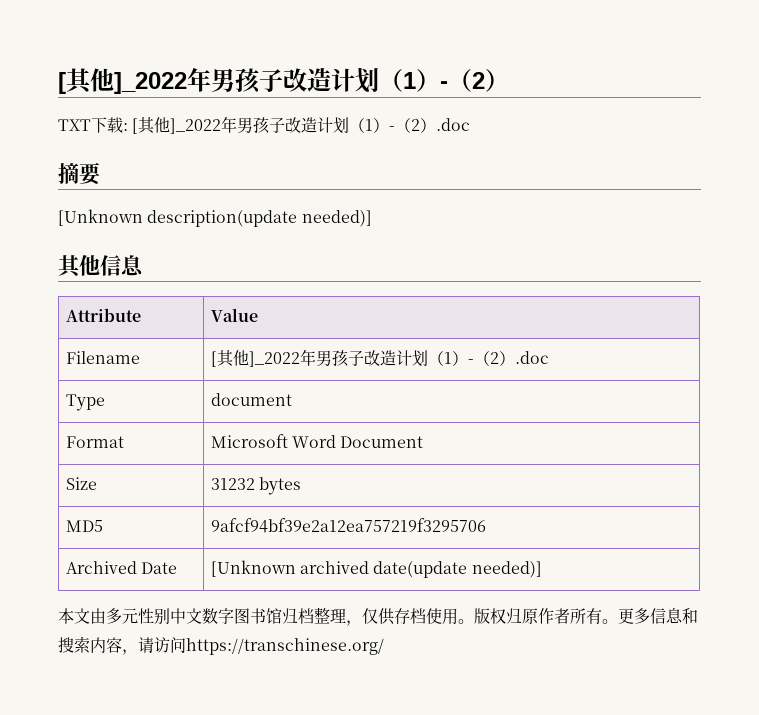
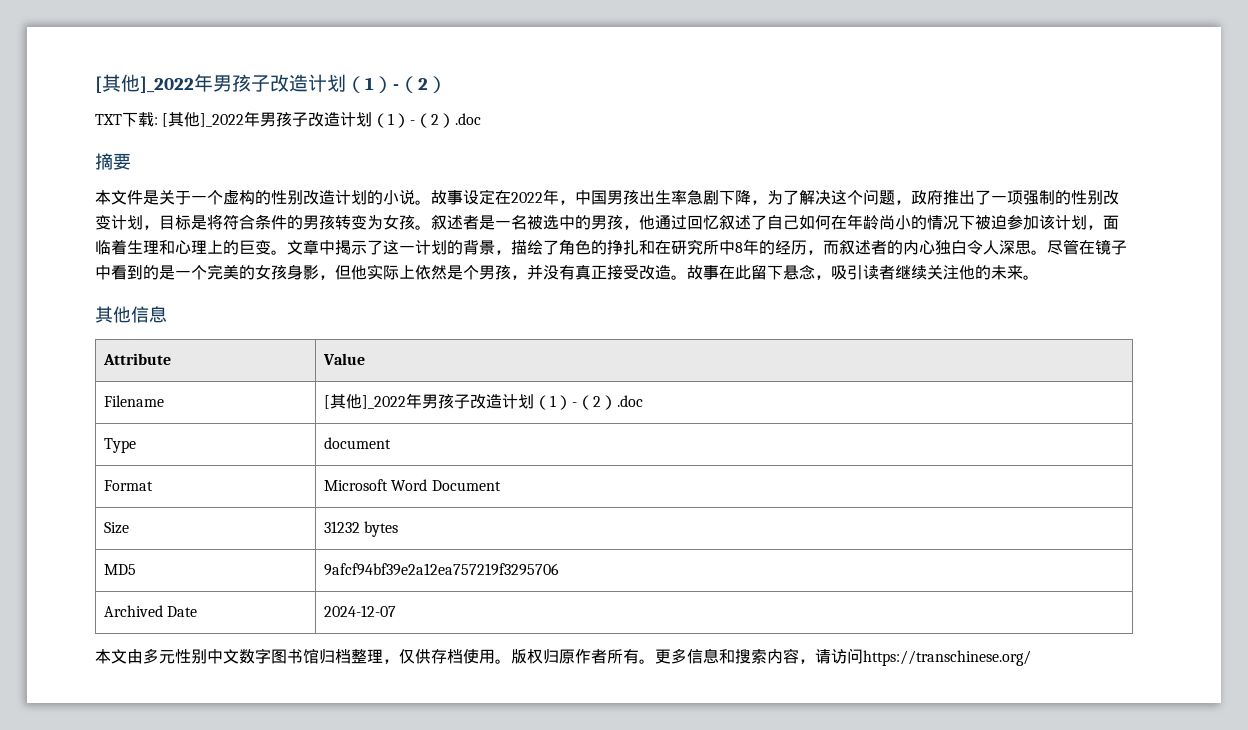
[58,209,372,227] [Unknown description(update needed)] -> [95,189,1119,205] [95,214,1119,230] [95,239,1127,255] [95,264,1039,280] 本文件是关于一个虚构的性别改造计划的小说。故事设定在2022年，中国男孩出生率急剧下降，为了解决这个问题，政府推出了一项强制的性别改变计划，目标是将符合条件的男孩转变为女孩。叙述者是一名被选中的男孩，他通过回忆叙述了自己如何在年龄尚小的情况下被迫参加该计划，面临着生理和心理上的巨变。文章中揭示了这一计划的背景，描绘了角色的挣扎和在研究所中8年的经历，而叙述者的内心独白令人深思。尽管在镜子中看到的是一个完美的女孩身影，但他实际上依然是个男孩，并没有真正接受改造。故事在此留下悬念，吸引读者继续关注他的未来。
[210,560,542,578] [Unknown archived date(update needed)] -> [324,605,397,617] 2024-12-07

